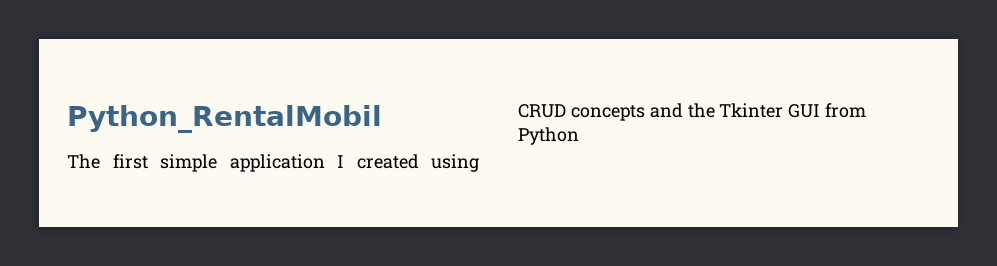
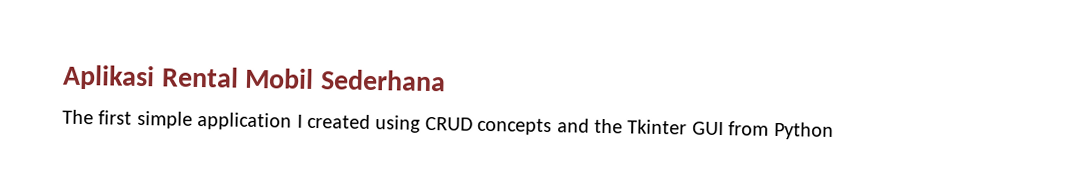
[67,105,382,133] Python_RentalMobil -> [62,64,446,92] Aplikasi Rental Mobil Sederhana

